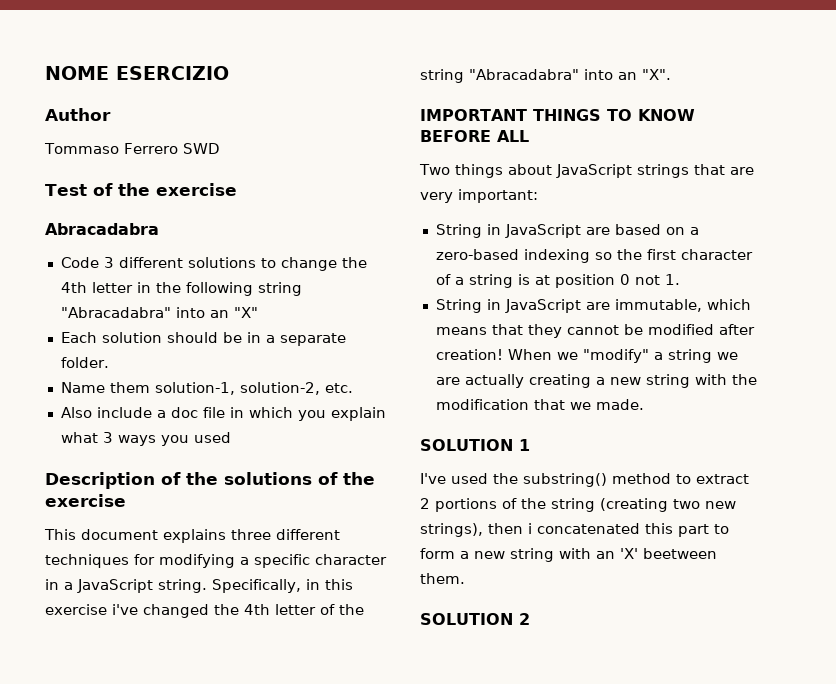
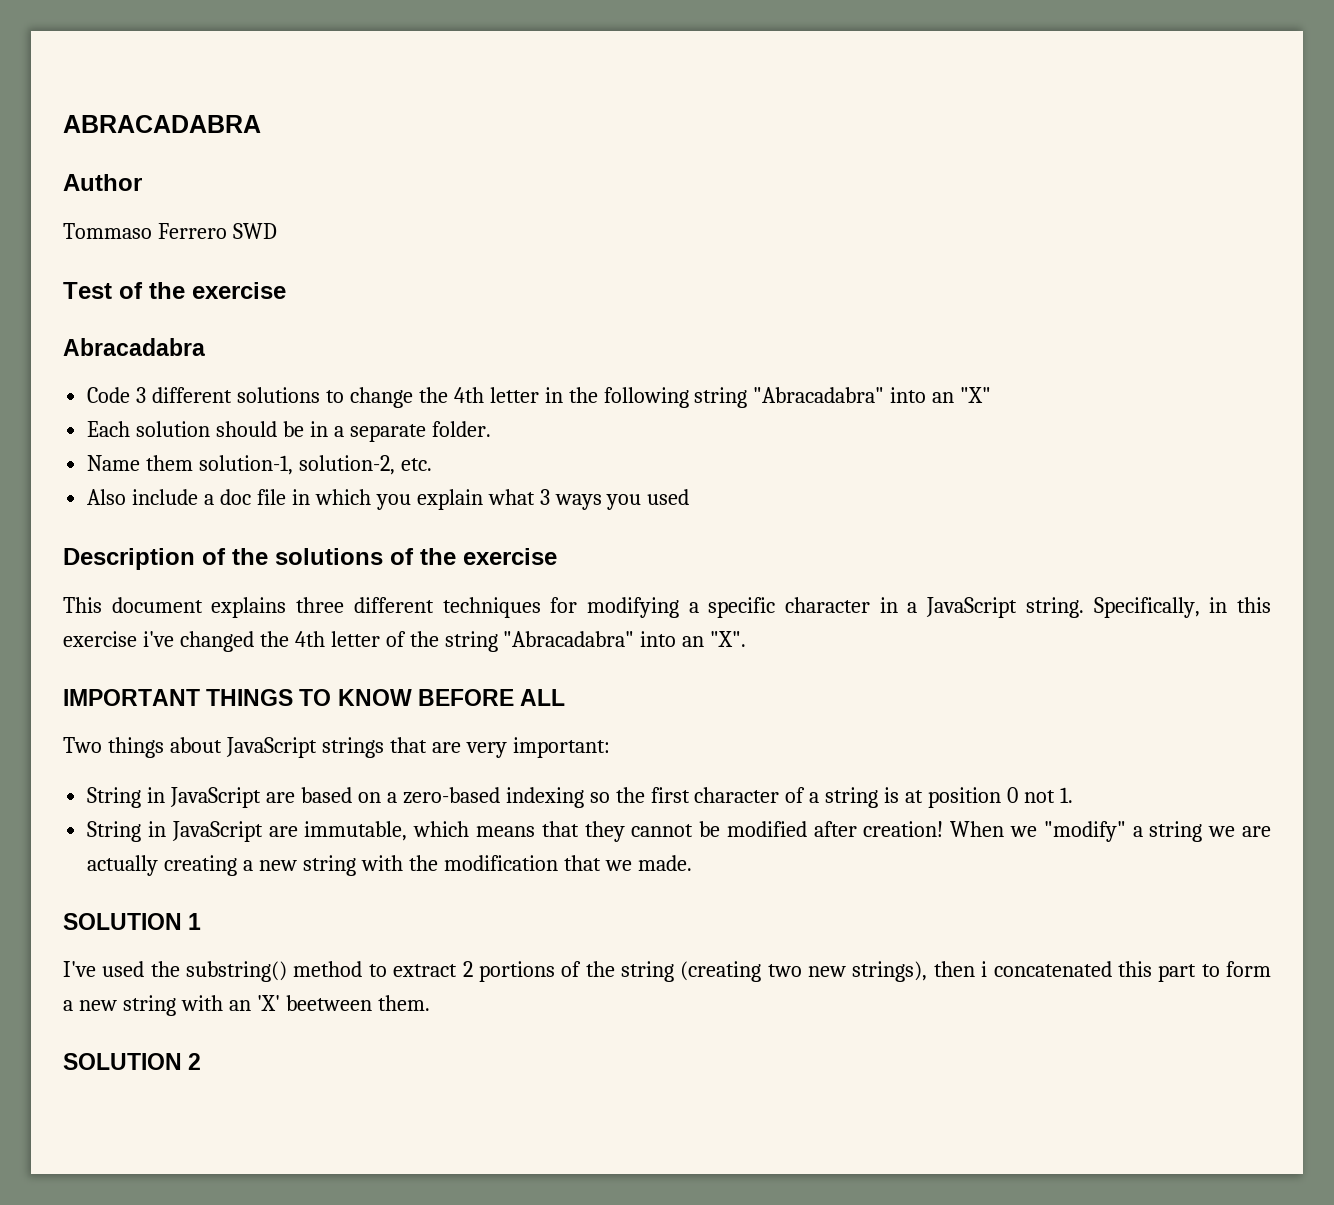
[45,66,229,80] NOME ESERCIZIO -> [63,115,261,133] ABRACADABRA

